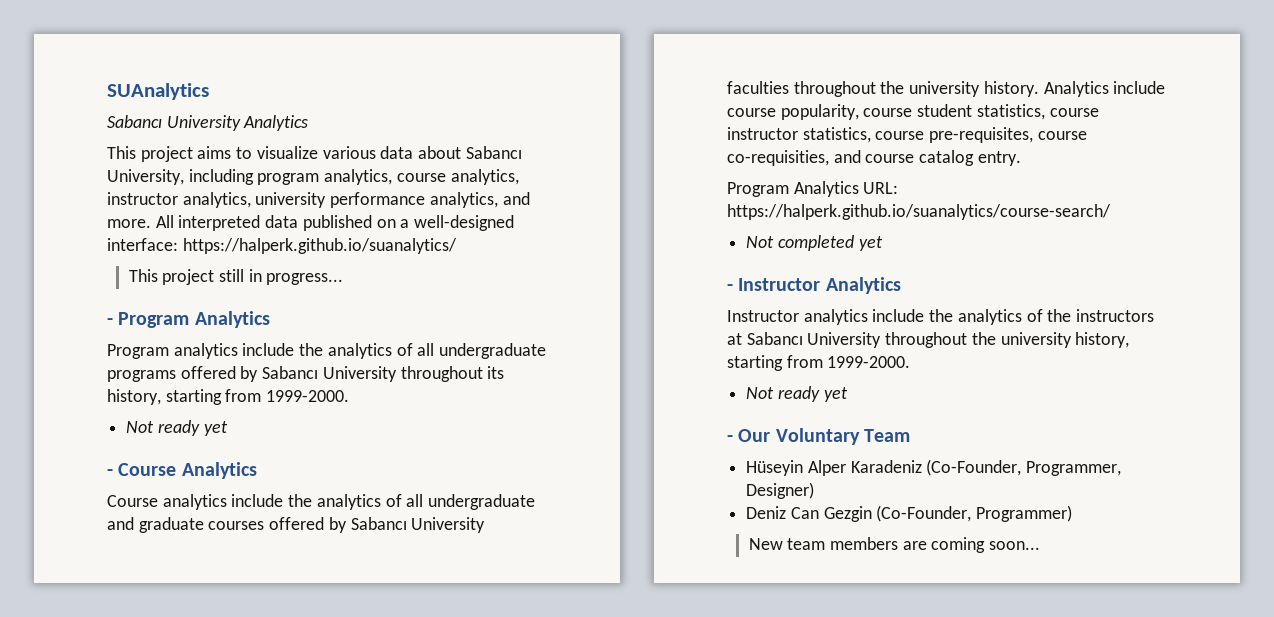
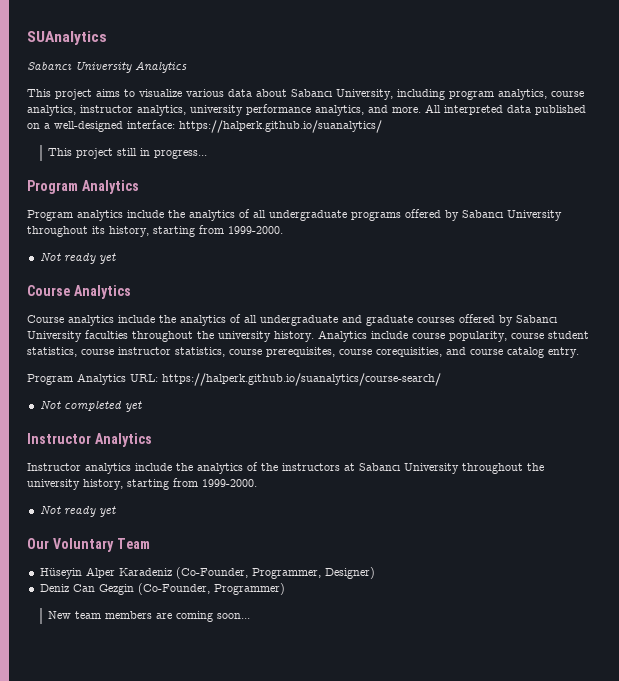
[107,318,113,325] - -> (207, 154) none
[107,469,113,476] - -> (116, 258) none
[929,127,1087,143] [727,150,829,166] pre-requisites, course co-requisities, -> [266,347,442,357] prerequisites, course corequisities,
[727,284,733,291] - -> (142, 406) none
[727,435,733,442] - -> (116, 511) none

